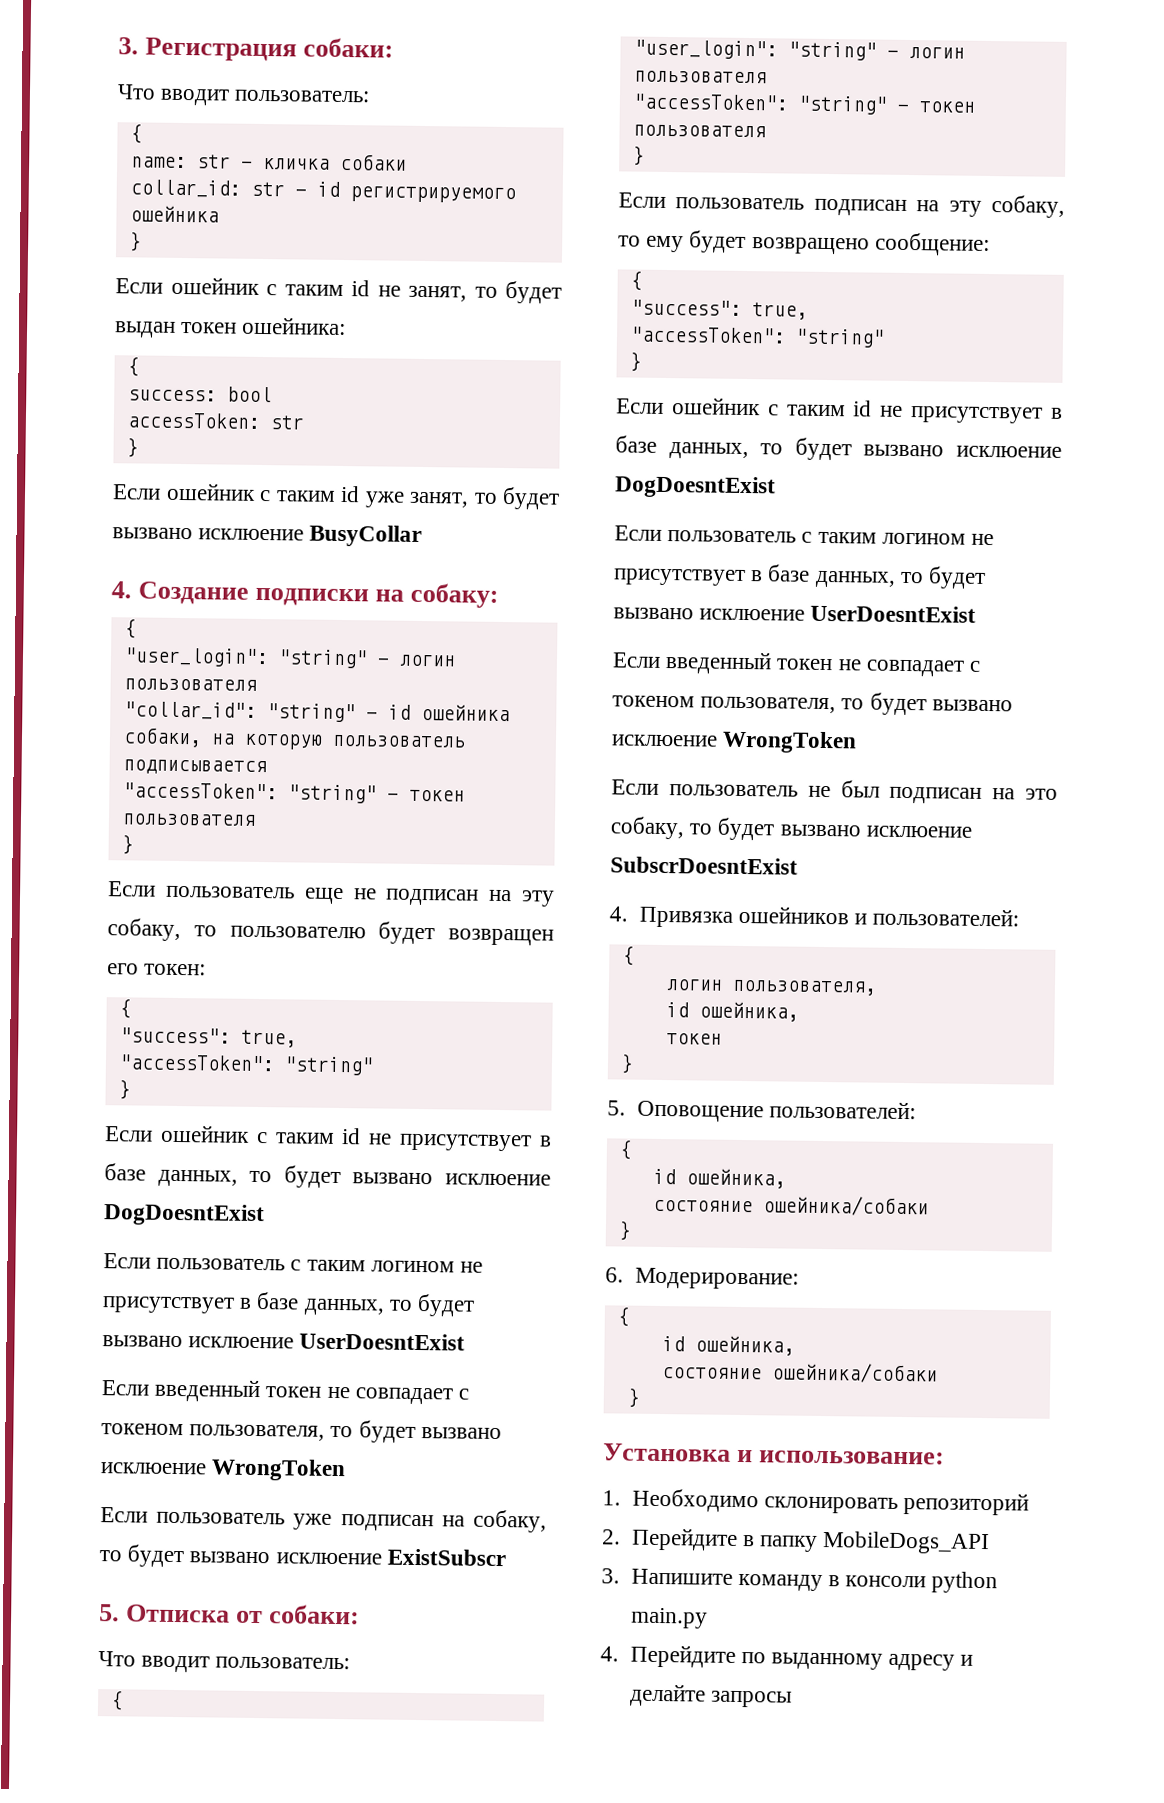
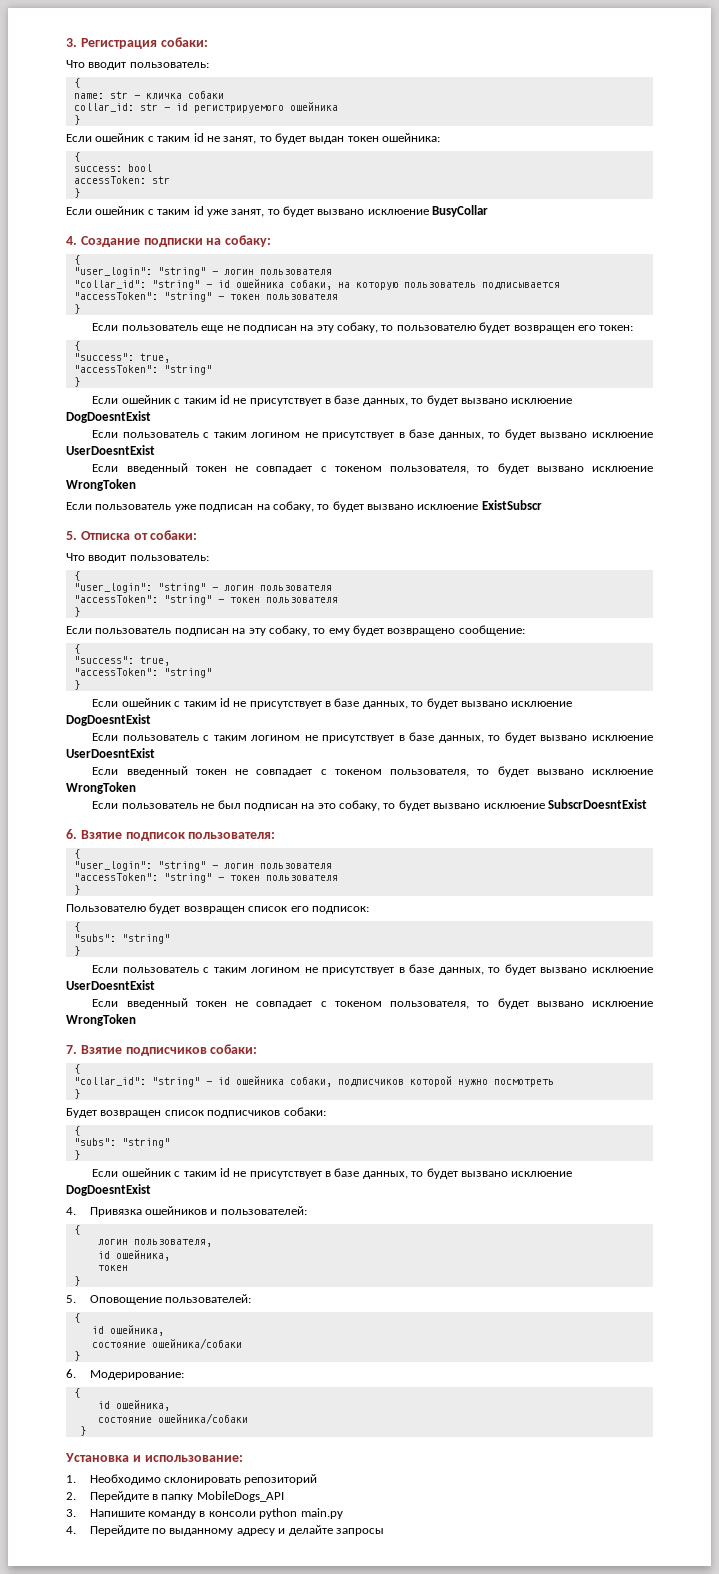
(798, 865) none -> [66,829,276,841] [73,849,80,859] [73,861,332,871] [73,873,338,883] [73,885,80,895] [66,903,369,914] [73,922,80,932] [73,934,170,944] [73,946,80,956] [92,964,653,975] [66,980,155,990] [92,998,653,1009] [66,1014,136,1026] [66,1044,258,1056] [73,1064,80,1074] [73,1076,554,1087] [73,1089,80,1099] [66,1107,326,1118] [73,1126,80,1136] [73,1138,170,1148] [73,1150,80,1160] [92,1168,573,1179] [66,1184,151,1196] // 6. Взятие подписок пользователя: // { // "user_login": "string" - логин пользователя // "accessToken": "string" - токен пользователя // } // Пользователю будет возвращен список его подписок: // { // "subs": "string" // } // Если пользователь с таким логином не присутствует в базе данных, то будет вызвано исклюение UserDoesntExist // Если введенный токен не совпадает с токеном пользователя, то будет вызвано исклюение WrongToken // 7. Взятие подписчиков собаки: // { // "collar_id": "string" - id ошейника собаки, подписчиков которой нужно посмотреть // } // Будет возвращен список подписчиков собаки: // { // "subs": "string" // } // Если ошейник с таким id не присутствует в базе данных, то будет вызвано исклюение DogDoesntExist

